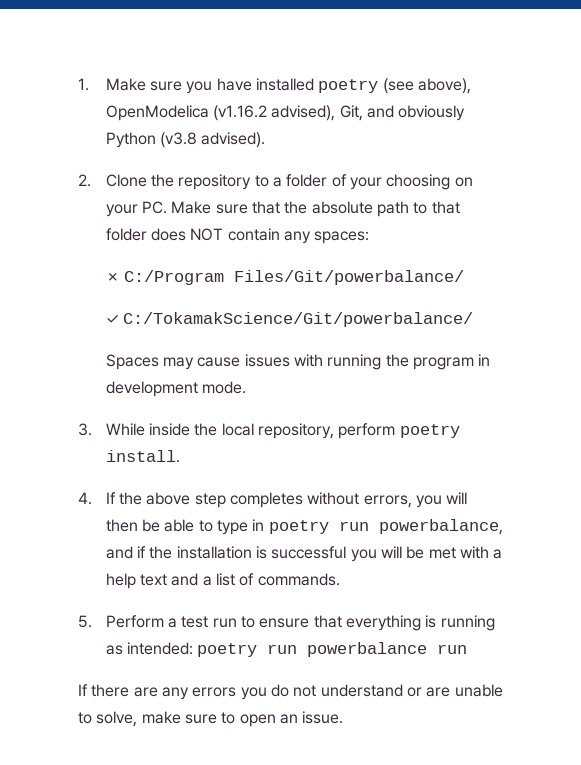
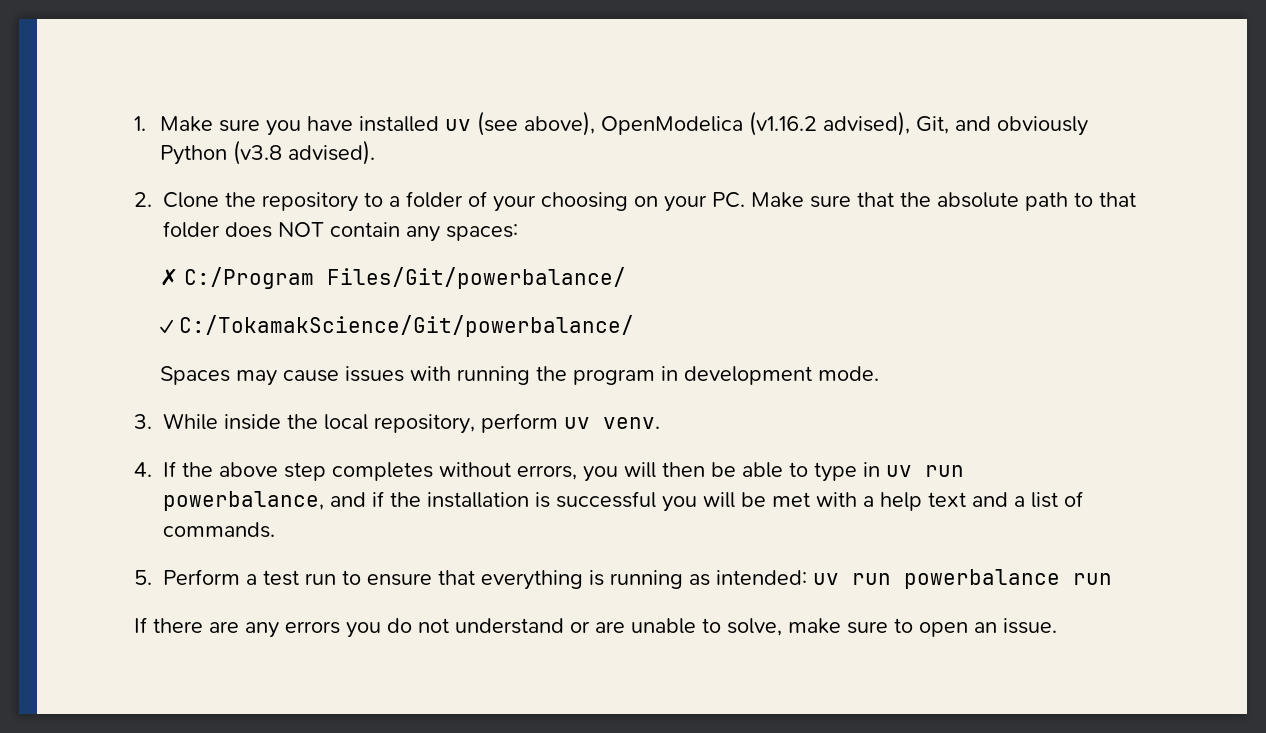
[318,79,379,93] poetry -> [445,119,472,131] uv
[399,424,460,438] [105,450,180,463] poetry install. -> [564,417,660,429] uv venv.
[268,520,329,534] poetry -> [886,465,912,477] uv
[197,643,258,657] poetry -> [813,573,839,585] uv

